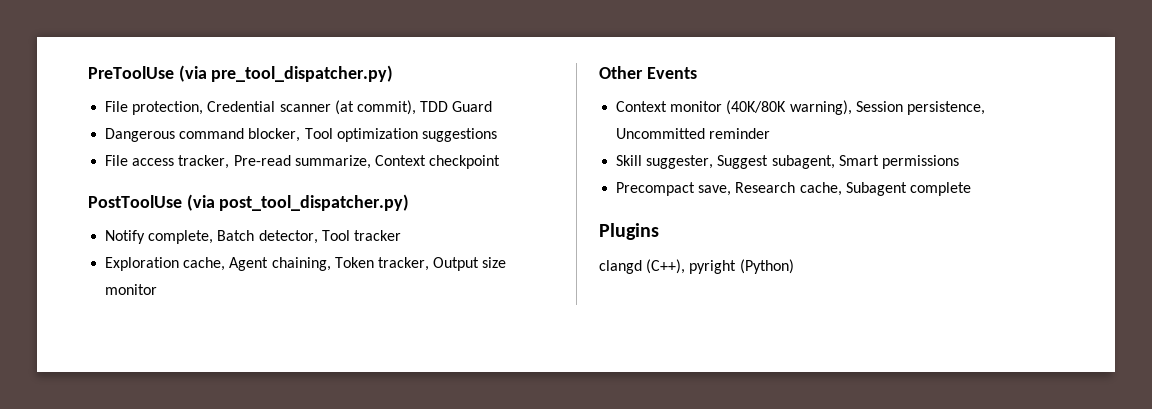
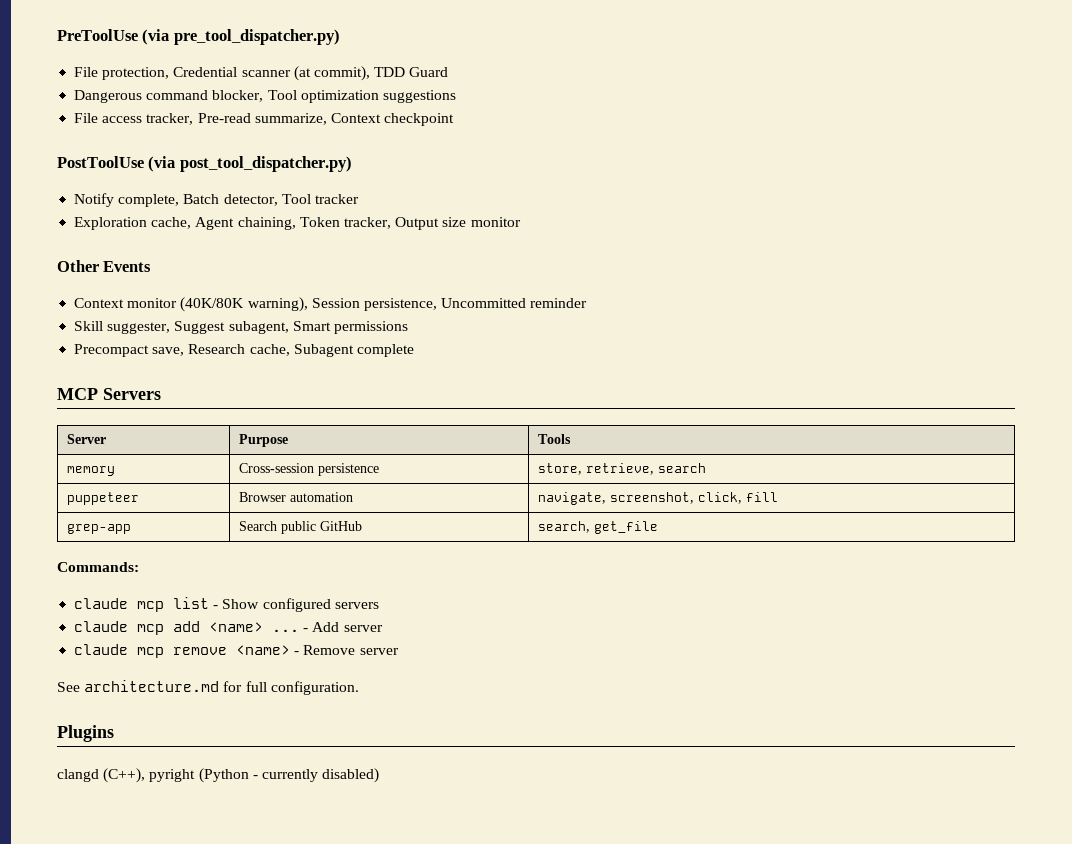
(971, 189) none -> [57,388,161,400] [67,434,107,444] [239,434,289,447] [538,434,572,444] [67,466,116,476] [239,463,380,476] [538,463,707,475] [67,492,140,505] [239,492,354,502] [538,492,779,505] [67,524,132,534] [239,521,363,534] [538,521,659,534] [57,562,139,572] [74,597,379,612] [74,621,383,635] [74,644,399,658] [57,680,359,695] // MCP Servers // Server | Purpose | Tools // memory | Cross-session persistence | store, retrieve, search // puppeteer | Browser automation | navigate, screenshot, click, fill // grep-app | Search public GitHub | search, get_file // Commands: // claude mcp list - Show configured servers // claude mcp add <name> ... - Add server // claude mcp remove <name> - Remove server // See architecture.md for full configuration.
[739,259,794,274] (Python) -> [198,768,380,783] (Python - currently disabled)

